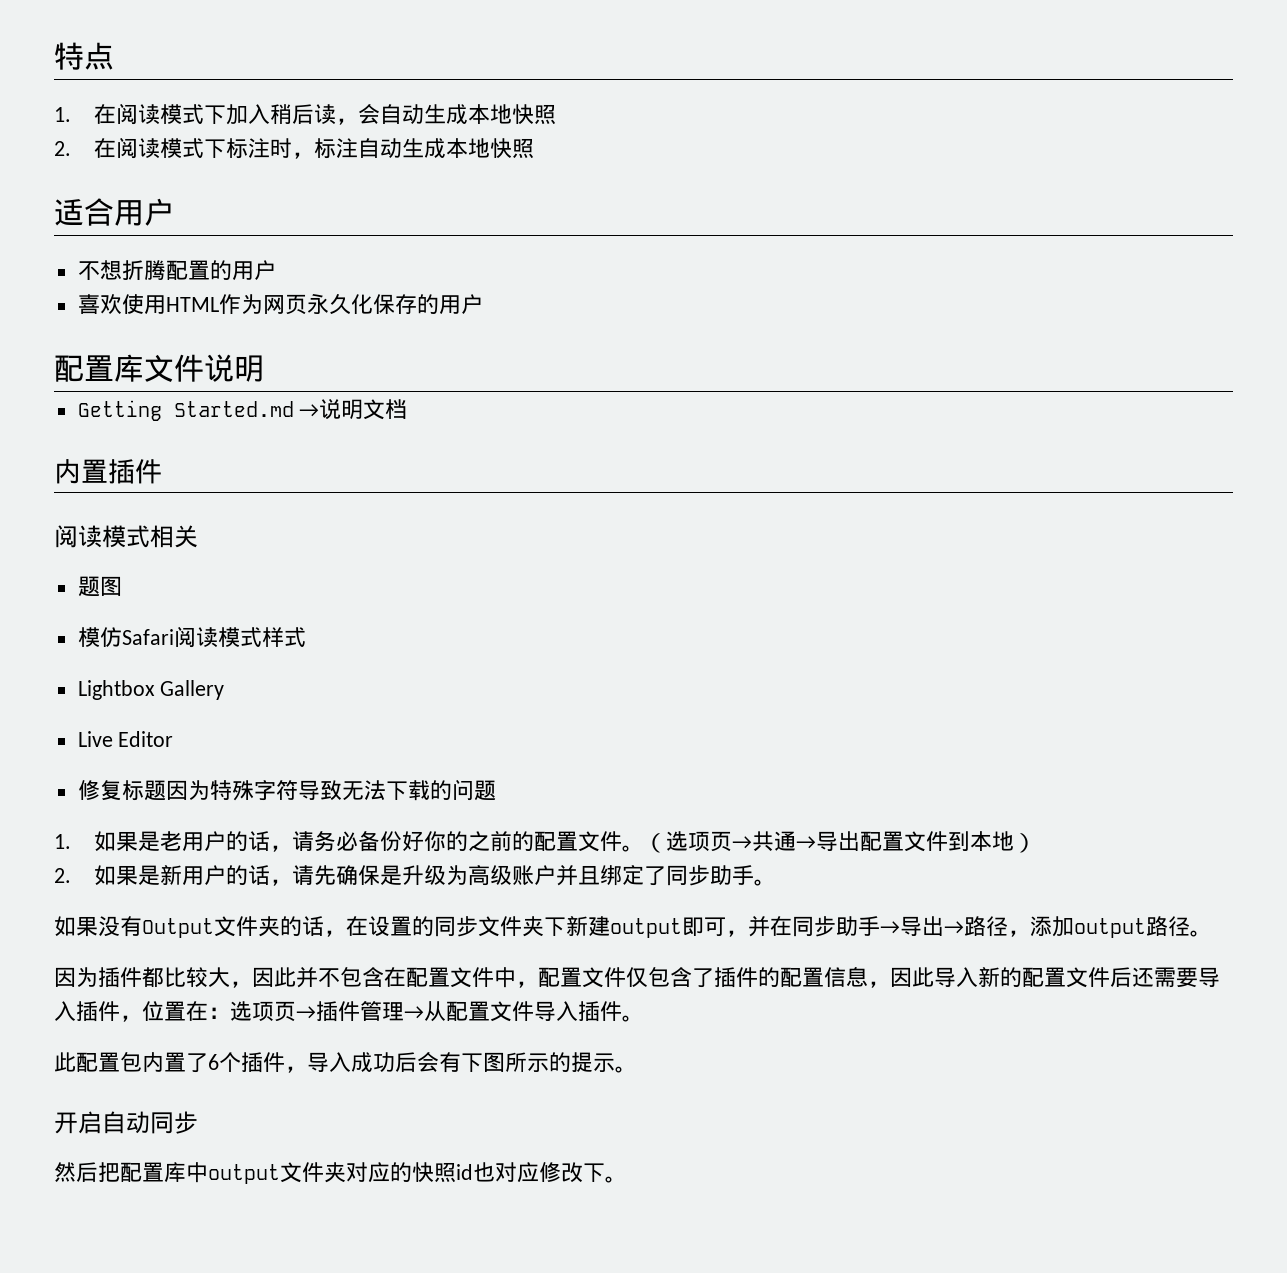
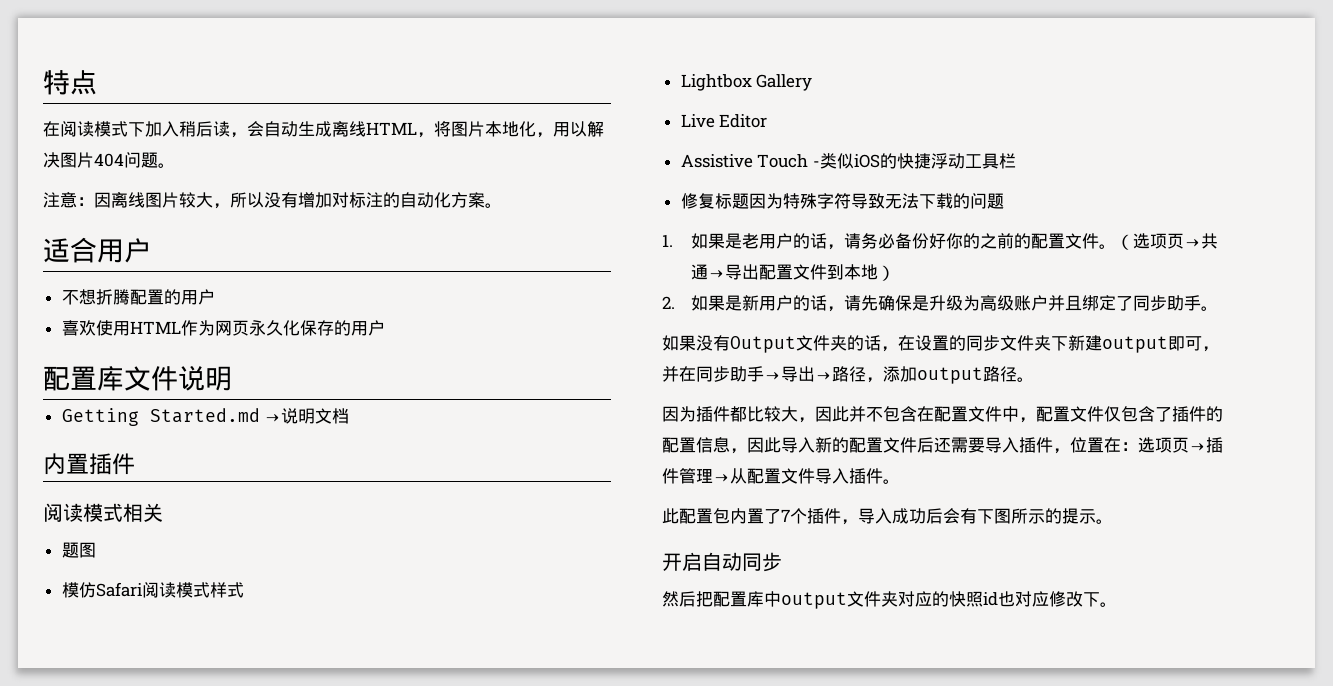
[54,107,71,122] 1. -> (97, 82) none
[467,104,556,125] [54,137,534,159] 本地快照 // 2.在阅读模式下标注时，标注自动生成本地快照 -> [332,121,604,138] [43,152,175,168] [43,192,502,209] 离线HTML，将图片本地化，用以解决图片404问题。 // 注意：因离线图片较大，所以没有增加对标注的自动化方案。
(174, 739) none -> [680,153,1016,169] // Assistive Touch -类似iOS的快捷浮动工具栏
[208,1054,219,1070] 6 -> [781,509,790,522] 7

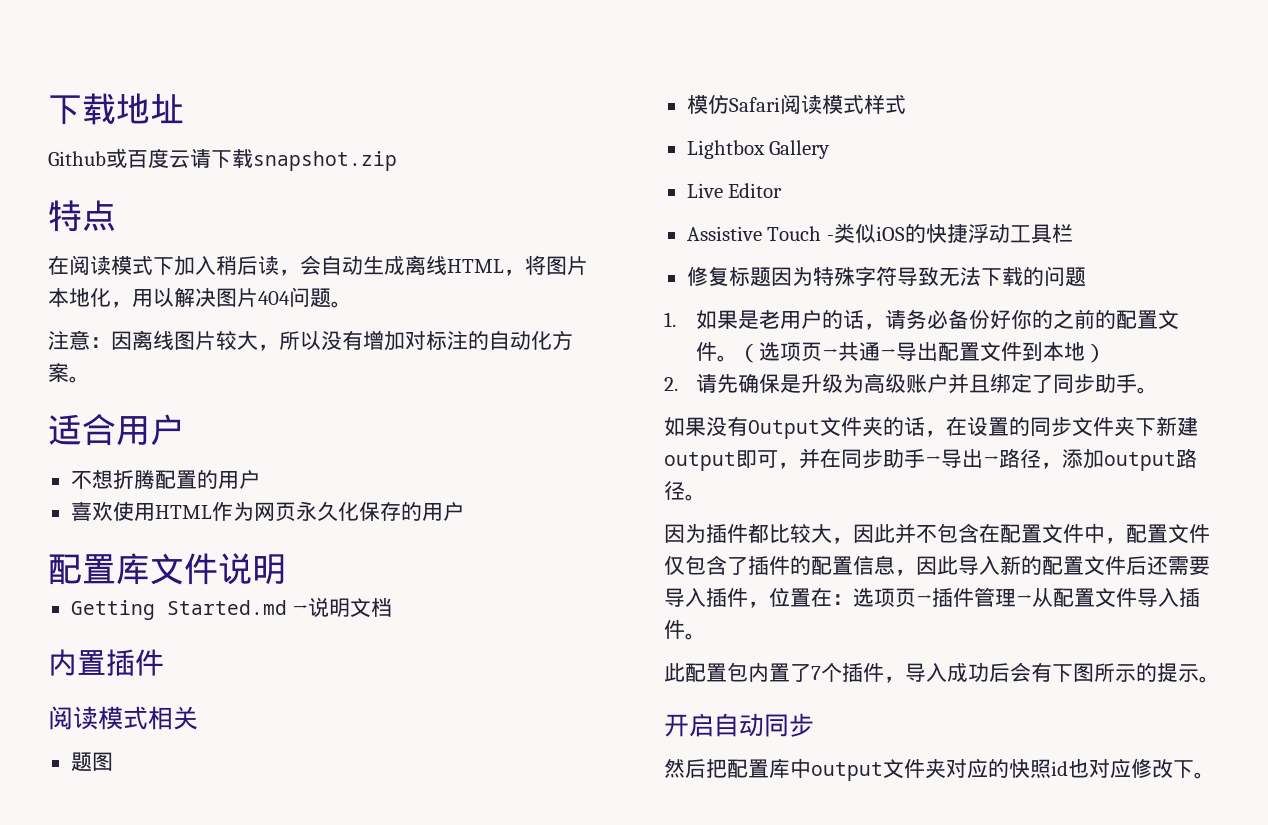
(43, 82) none -> [48,93,184,125] [48,148,397,171] 下载地址 // Github或百度云请下载snapshot.zip //
[691,295,845,312] 如果是新用户的话， -> (678, 384) none

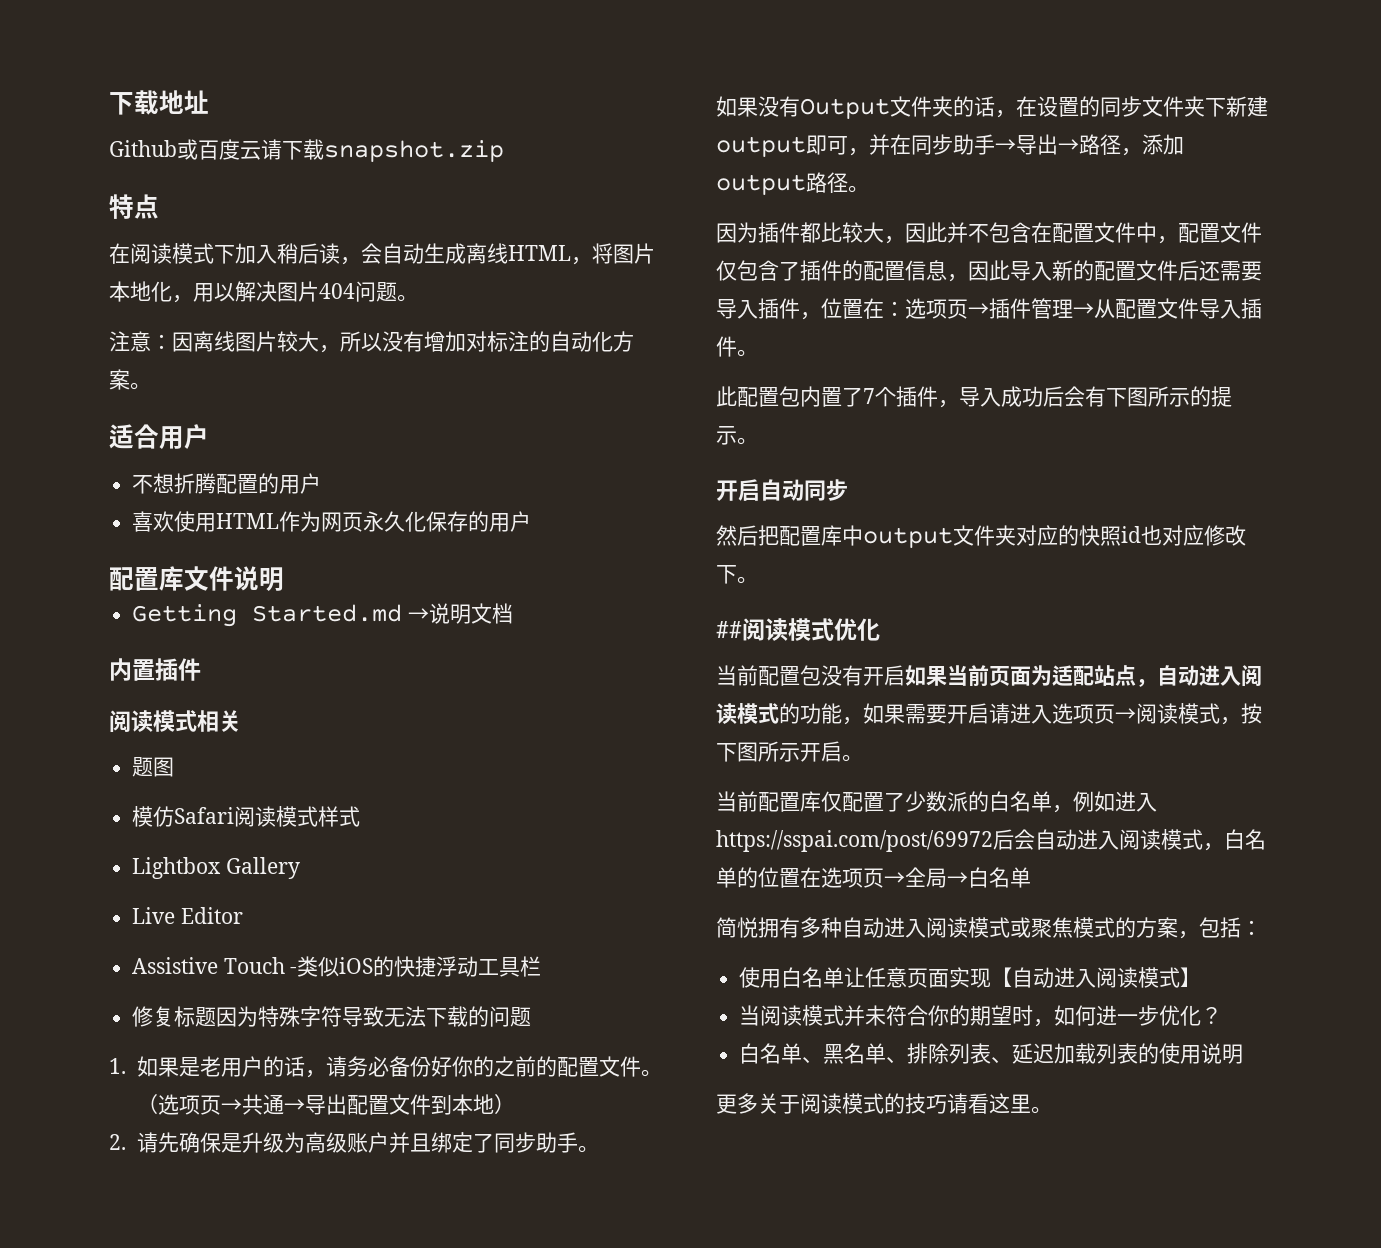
(1215, 775) none -> [716,618,880,641] [716,665,1262,687] [716,703,1262,725] [716,741,863,762] [716,791,1157,813] [716,829,1266,852] [716,867,1031,888] [716,917,1262,939] [739,967,1202,988] [739,1005,1223,1027] [739,1043,1244,1064] [716,1093,1052,1114] // ##阅读模式优化 // 当前配置包没有开启如果当前页面为适配站点，自动进入阅读模式的功能，如果需要开启请进入选项页→阅读模式，按下图所示开启。 // 当前配置库仅配置了少数派的白名单，例如进入https://sspai.com/post/69972后会自动进入阅读模式，白名单的位置在选项页→全局→白名单 // 简悦拥有多种自动进入阅读模式或聚焦模式的方案，包括： // 使用白名单让任意页面实现【自动进入阅读模式】 // 当阅读模式并未符合你的期望时，如何进一步优化？ // 白名单、黑名单、排除列表、延迟加载列表的使用说明 // 更多关于阅读模式的技巧请看这里。

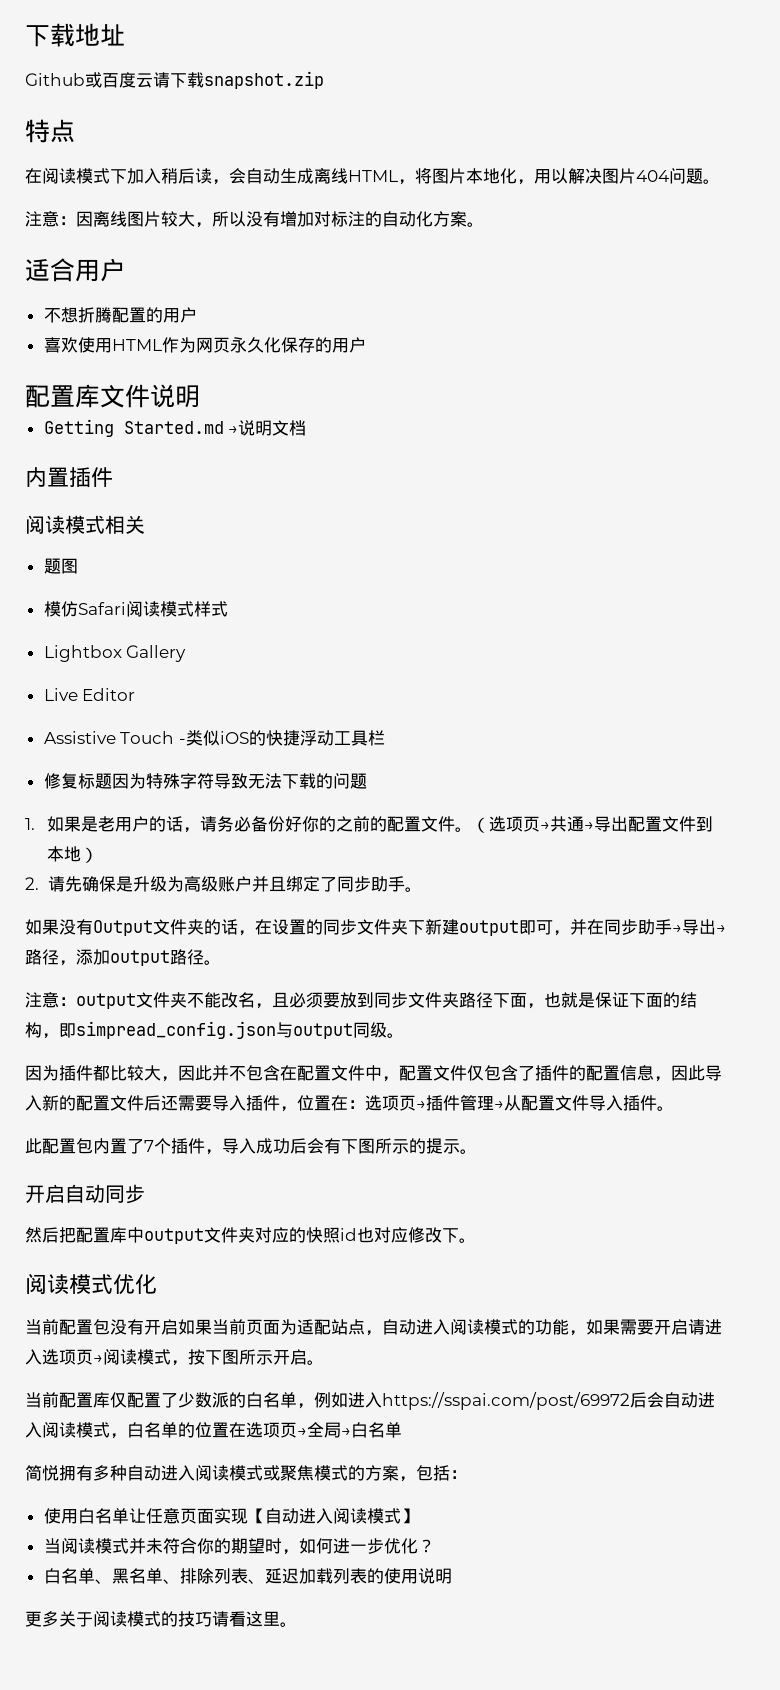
(869, 189) none -> [25,992,697,1009] [25,1021,404,1039] // 注意：output文件夹不能改名，且必须要放到同步文件夹路径下面，也就是保证下面的结构，即simpread_config.json与output同级。
[716,621,742,638] ## -> (476, 1240) none

